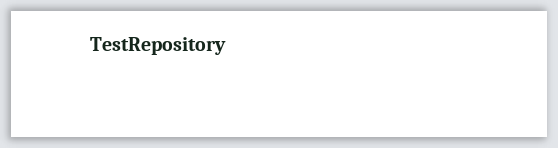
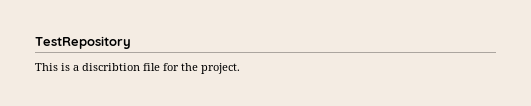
(226, 46) none -> [35,63,240,74] // This is a discribtion file for the project.

